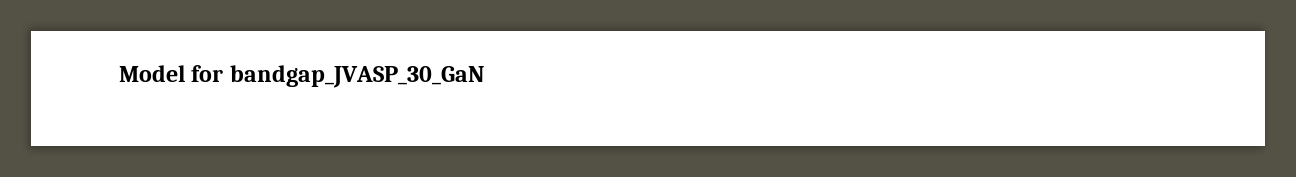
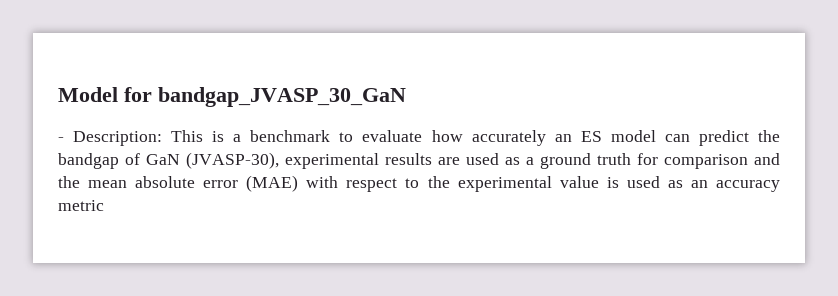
(484, 76) none -> [58,130,781,146] [58,152,780,169] [58,175,781,192] [58,200,104,211] // - Description: This is a benchmark to evaluate how accurately an ES model can predict the bandgap of GaN (JVASP-30), experimental results are used as a ground truth for comparison and the mean absolute error (MAE) with respect to the experimental value is used as an accuracy metric

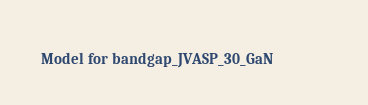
[58,130,781,146] [58,152,780,169] [58,175,781,192] [58,200,104,211] // - Description: This is a benchmark to evaluate how accurately an ES model can predict the bandgap of GaN (JVASP-30), experimental results are used as a ground truth for comparison and the mean absolute error (MAE) with respect to the experimental value is used as an accuracy metric -> (274, 60) none

